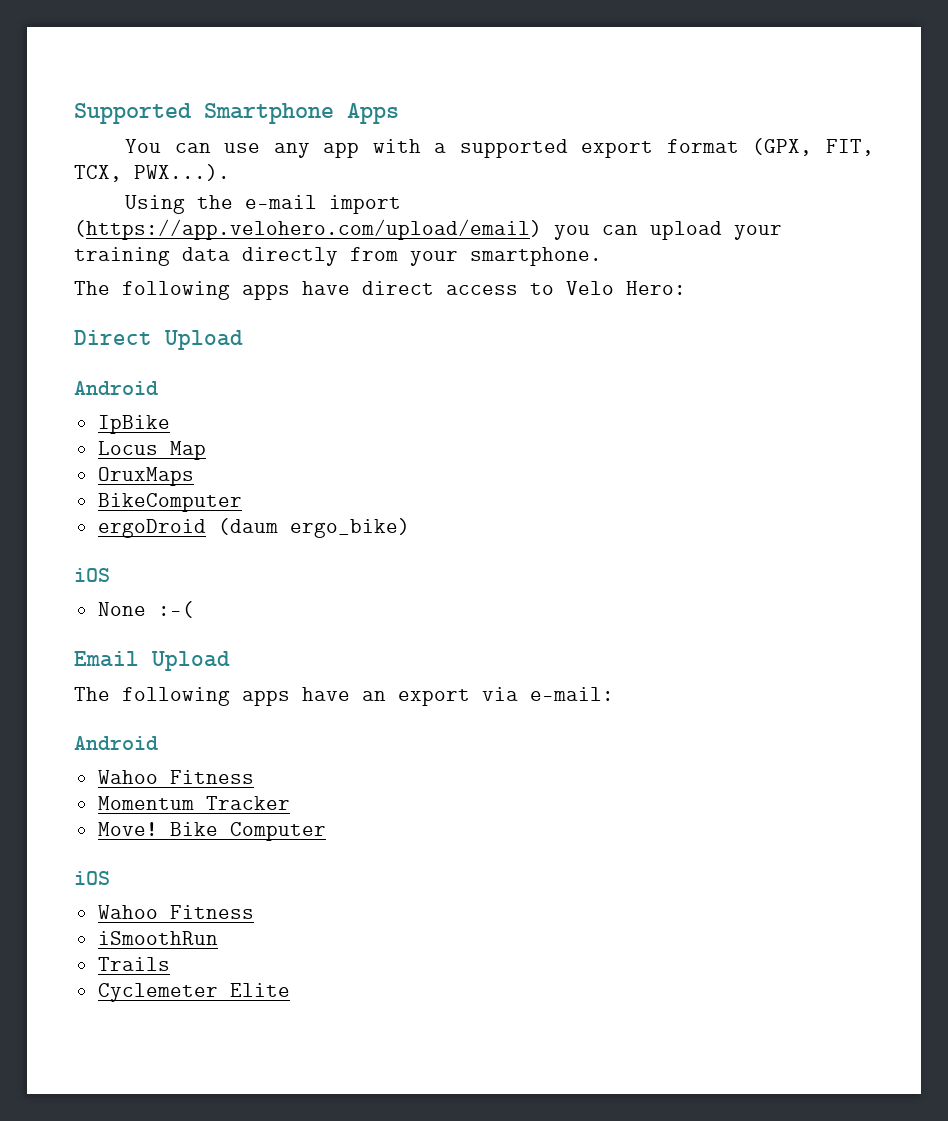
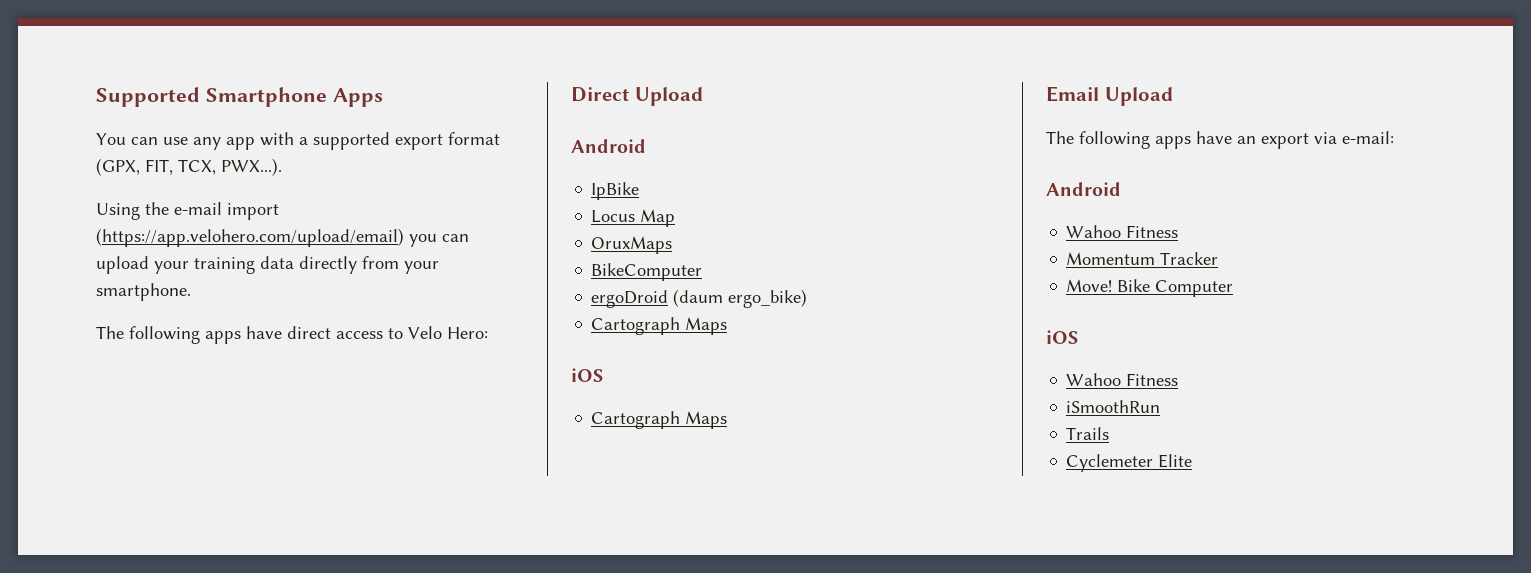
[74,568,110,582] [97,601,194,618] // iOS // None :-( -> [591,317,728,335] [571,368,604,382] [591,411,728,429] // Cartograph Maps // iOS // Cartograph Maps

